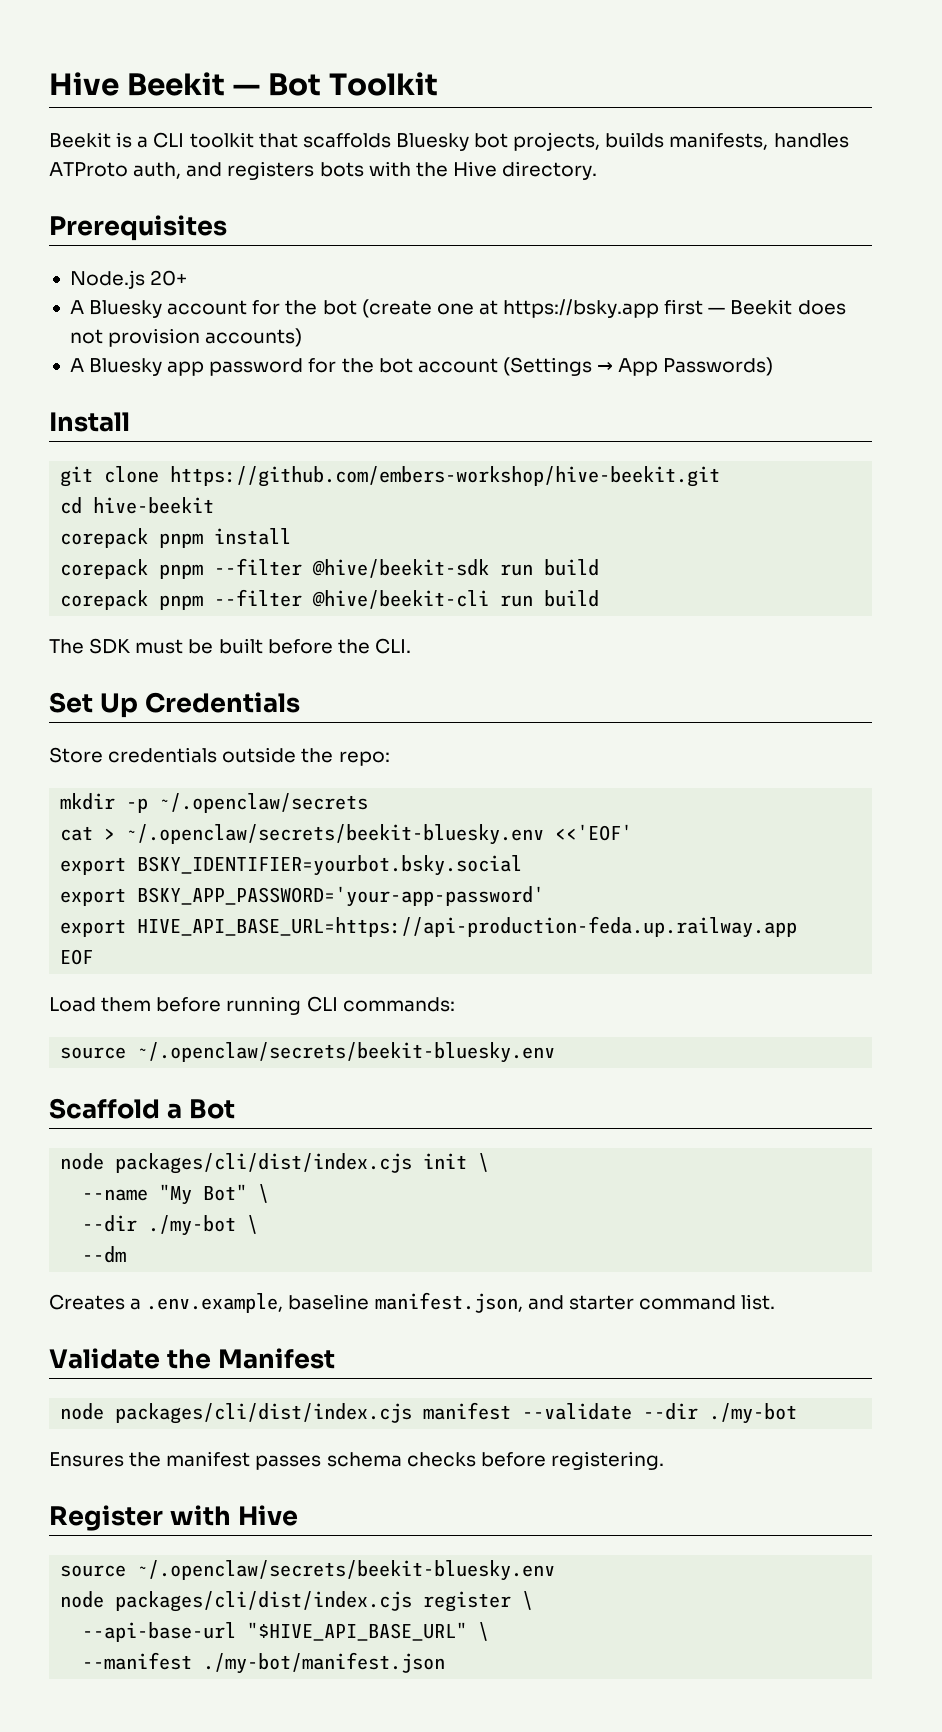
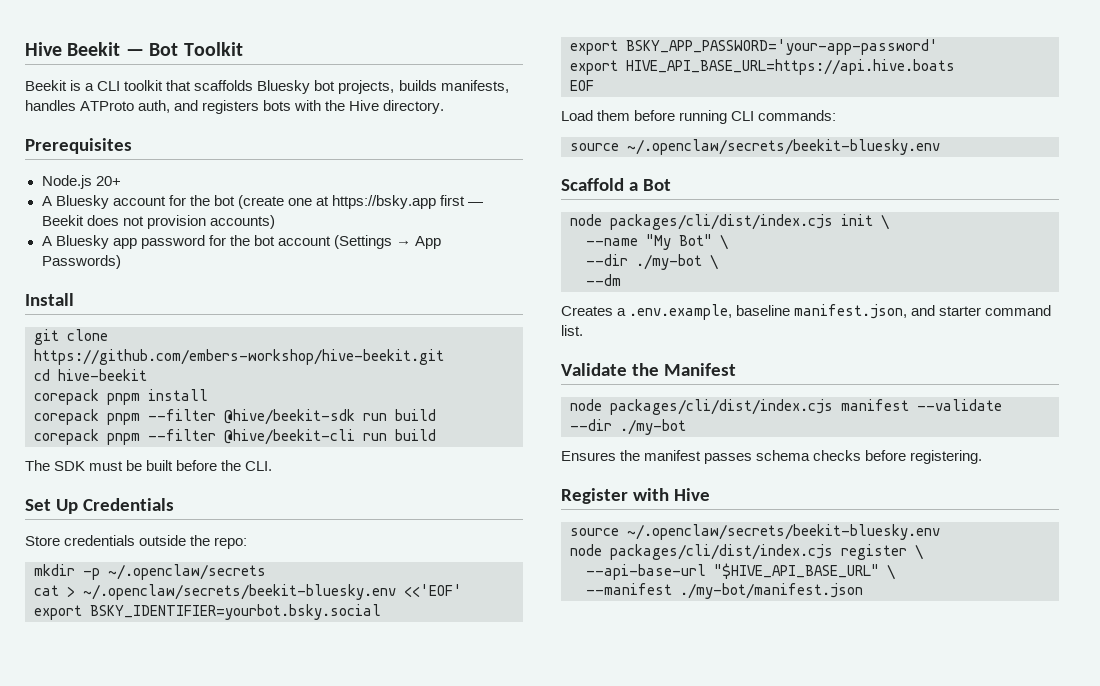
[137,916,798,938] HIVE_API_BASE_URL=https://api-production-feda.up.railway.app -> [626,59,955,75] HIVE_API_BASE_URL=https://api.hive.boats

